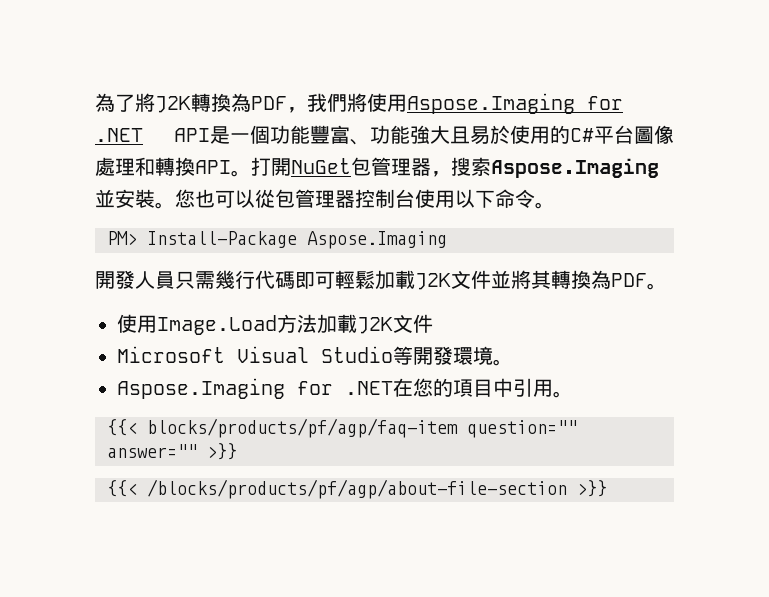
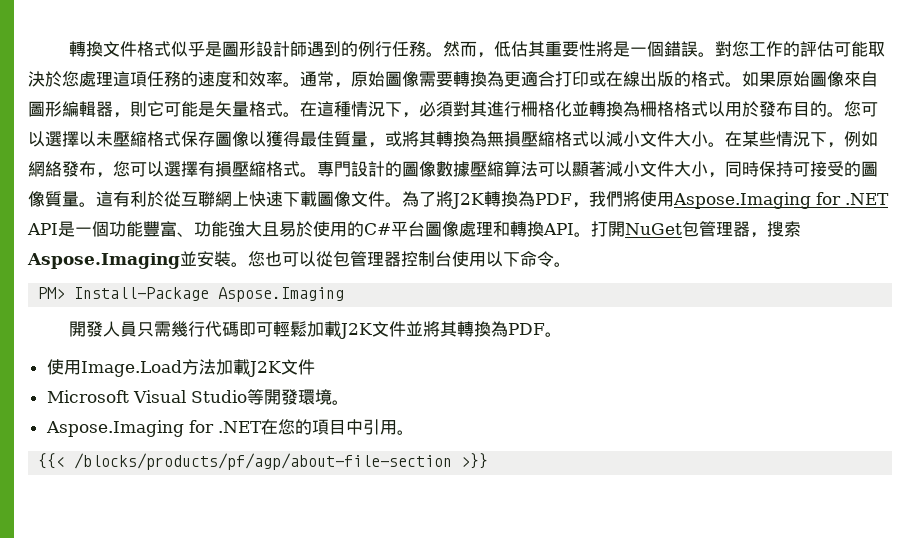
(95, 102) none -> [68,41,885,58] [28,70,878,88] [28,100,878,118] [28,131,878,148] [28,161,878,178] [28,190,402,207] 轉換文件格式似乎是圖形設計師遇到的例行任務。然而，低估其重要性將是一個錯誤。對您工作的評估可能取決於您處理這項任務的速度和效率。通常，原始圖像需要轉換為更適合打印或在線出版的格式。如果原始圖像來自圖形編輯器，則它可能是矢量格式。在這種情況下，必須對其進行柵格化並轉換為柵格格式以用於發布目的。您可以選擇以未壓縮格式保存圖像以獲得最佳質量，或將其轉換為無損壓縮格式以減小文件大小。在某些情況下，例如網絡發布，您可以選擇有損壓縮格式。專門設計的圖像數據壓縮算法可以顯著減小文件大小，同時保持可接受的圖像質量。這有利於從互聯網上快速下載圖像文件。
[107,418,577,438] [107,443,237,460] // {{< blocks/products/pf/agp/faq-item question="" answer="" >}} -> (414, 432) none

